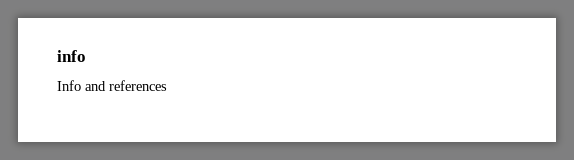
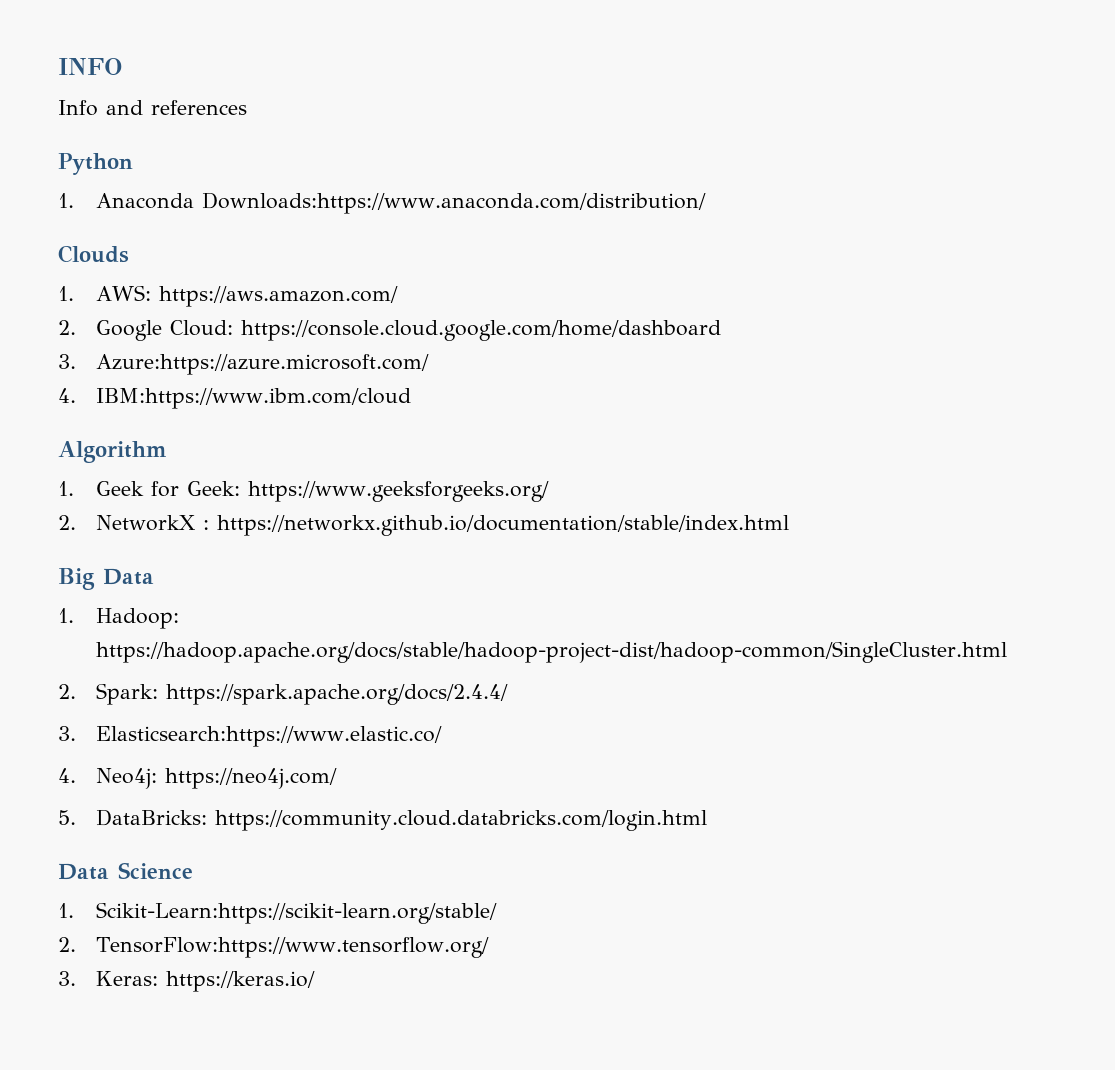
[57,50,86,62] info -> [58,58,123,75] INFO
(167, 85) none -> [58,153,133,175] [58,192,706,214] [58,245,129,263] [58,285,398,307] [58,320,721,341] [58,354,429,375] [58,388,411,409] [58,441,167,463] [58,481,549,502] [58,515,789,536] [58,568,154,590] [58,608,179,629] [95,641,1007,663] [58,683,508,705] [58,726,442,747] [58,768,337,789] [58,809,707,831] [58,862,193,880] [58,902,497,924] [58,937,489,958] [58,971,315,992] // Python // 1. Anaconda Downloads:https://www.anaconda.com/distribution/ // Clouds // 1. AWS: https://aws.amazon.com/ // 2. Google Cloud: https://console.cloud.google.com/home/dashboard // 3. Azure:https://azure.microsoft.com/ // 4. IBM:https://www.ibm.com/cloud // Algorithm // 1. Geek for Geek: https://www.geeksforgeeks.org/ // 2. NetworkX : https://networkx.github.io/documentation/stable/index.html // Big Data // 1. Hadoop: https://hadoop.apache.org/docs/stable/hadoop-project-dist/hadoop-common/SingleCluster.html // 2. Spark: https://spark.apache.org/docs/2.4.4/ // 3. Elasticsearch:https://www.elastic.co/ // 4. Neo4j: https://neo4j.com/ // 5. DataBricks: https://community.cloud.databricks.com/login.html // Data Science // 1. Scikit-Learn:https://scikit-learn.org/stable/ // 2. TensorFlow:https://www.tensorflow.org/ // 3. Keras: https://keras.io/

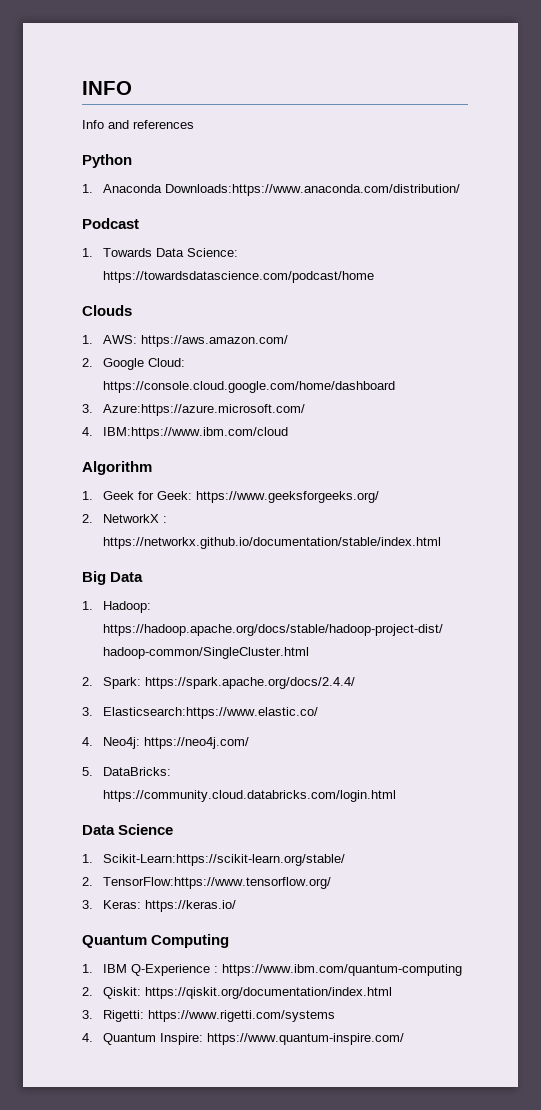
(706, 203) none -> [82,218,139,229] [82,248,239,257] [103,271,375,283] // Podcast // 1. Towards Data Science: https://towardsdatascience.com/podcast/home
(315, 981) none -> [82,934,230,948] [82,964,463,976] [82,987,393,999] [82,1010,336,1022] [82,1033,405,1045] // Quantum Computing // 1. IBM Q-Experience : https://www.ibm.com/quantum-computing // 2. Qiskit: https://qiskit.org/documentation/index.html // 3. Rigetti: https://www.rigetti.com/systems // 4. Quantum Inspire: https://www.quantum-inspire.com/

